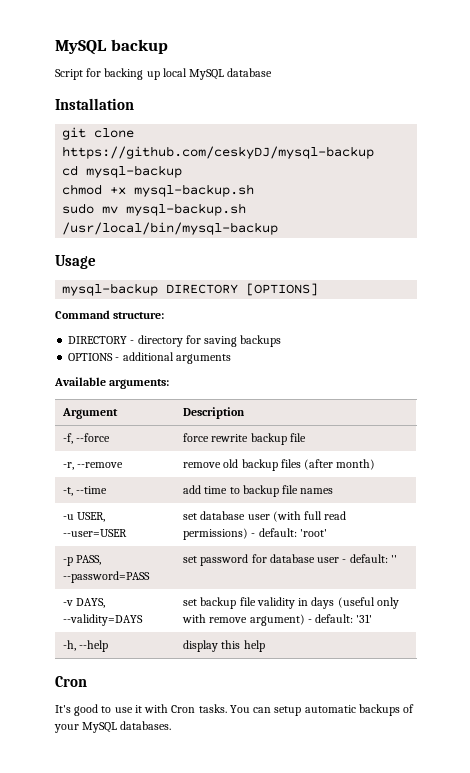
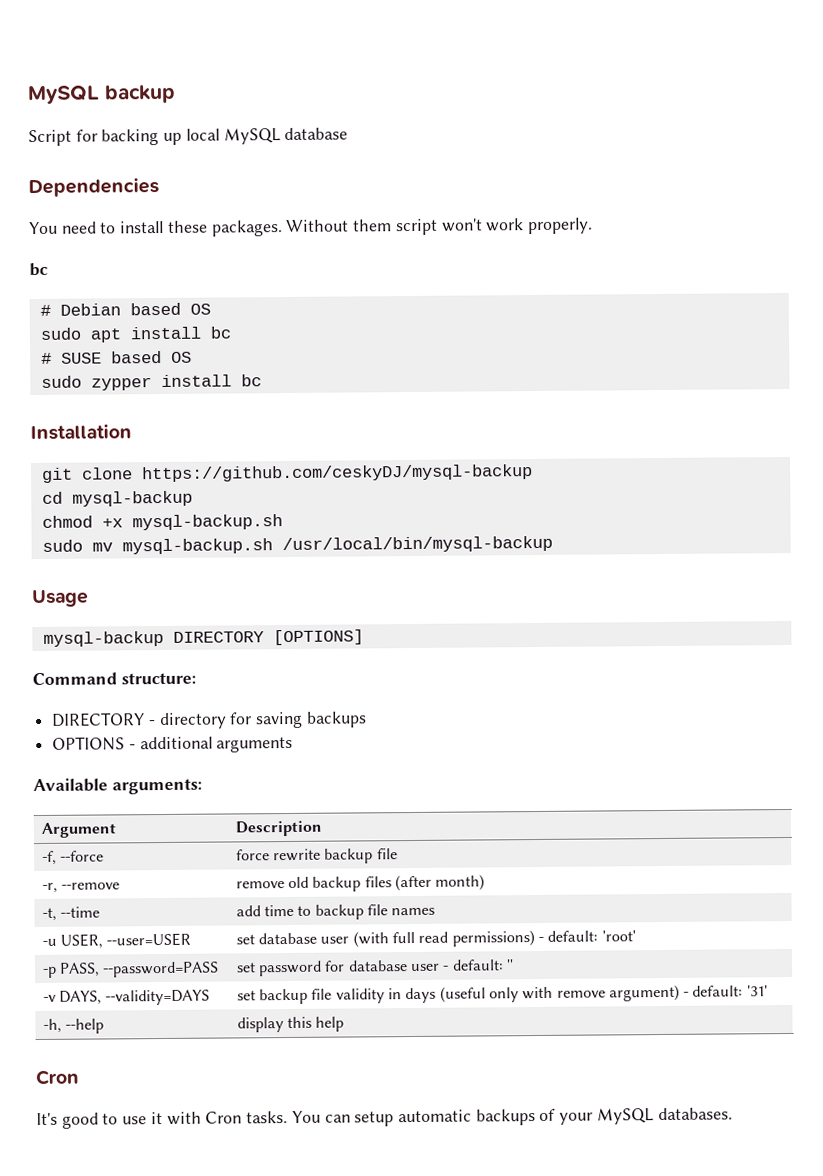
(273, 72) none -> [28,178,159,198] [29,217,593,237] [29,262,48,277] [39,302,211,316] [39,326,231,343] [40,351,192,364] [40,374,262,391] // Dependencies // You need to install these packages. Without them script won't work properly. // bc // # Debian based OS // sudo apt install bc // # SUSE based OS // sudo zypper install bc

